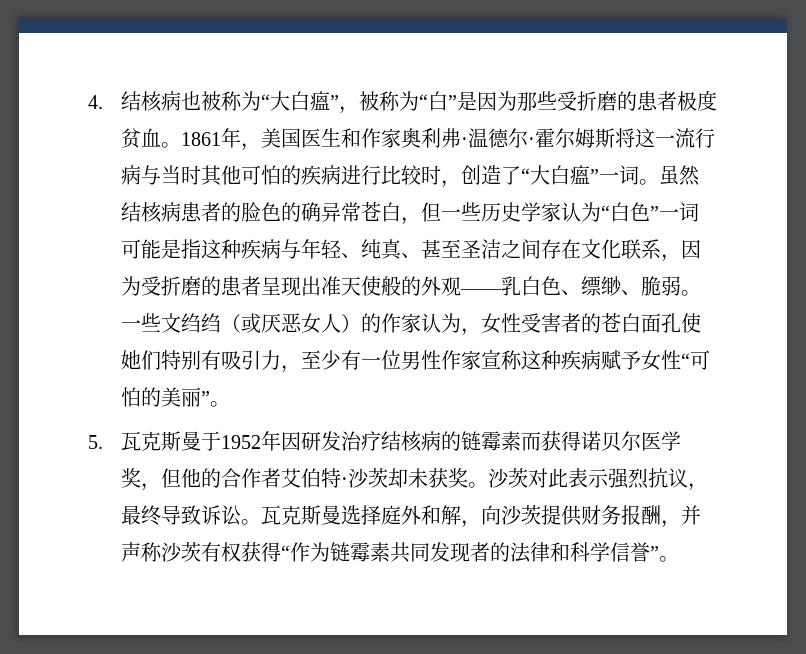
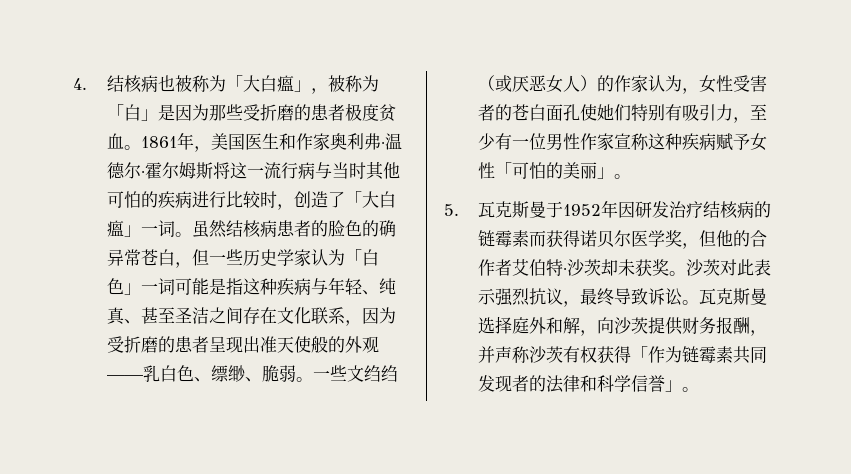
[260,91,457,114] “大白瘟”，被称为“白” -> [225,75,379,94] [106,104,158,121] 「大白瘟」，被称为「白」
[520,165,599,185] “大白瘟” -> [344,191,396,208] [106,220,141,237] 「大白瘟」
[600,202,659,222] “白色” -> [344,249,379,266] [106,278,141,295] 「白色」
[680,353,690,368] “ -> [494,162,512,177] 「
[200,391,210,405] ” -> [596,167,614,179] 」
[280,545,290,560] “ -> [630,346,648,361] 「
[649,546,659,560] ” -> [664,380,682,392] 」

